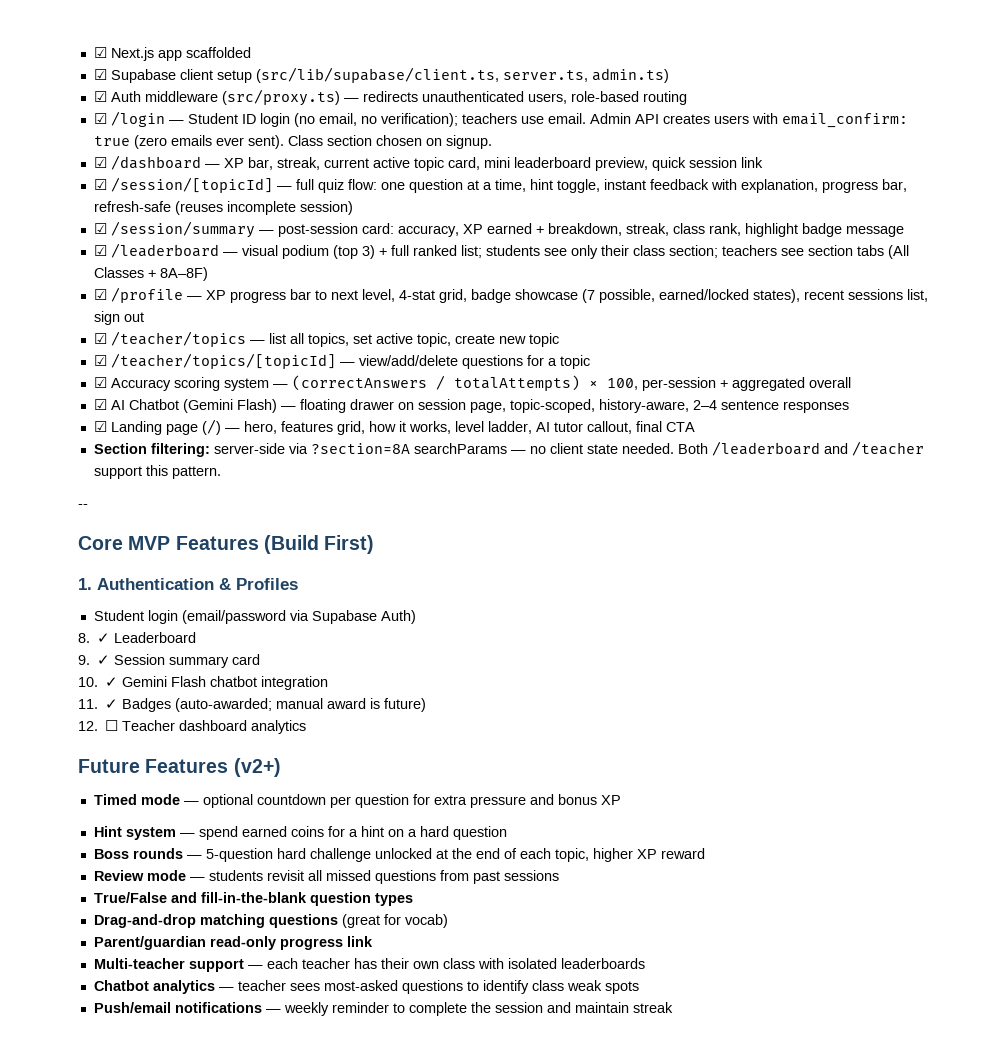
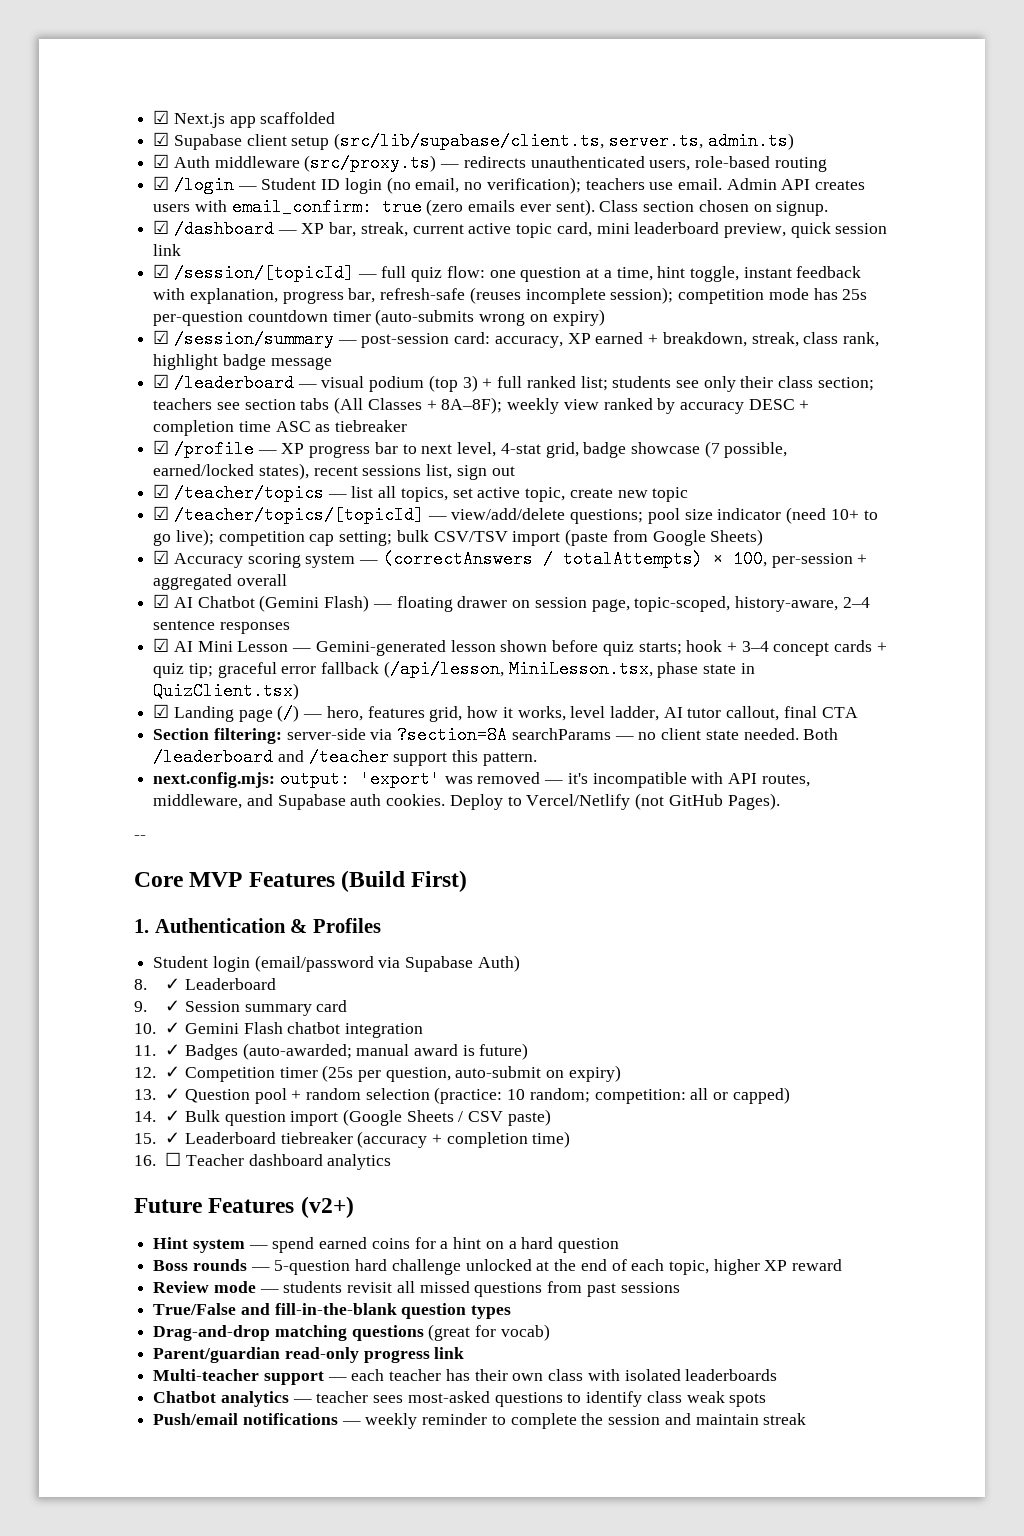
[299,201,353,215] session) -> [610,287,868,304] [153,309,605,326] session); competition mode has 25s per-question countdown timer (auto-submits wrong on expiry)
[159,267,208,281] 8A–8F) -> [441,397,810,414] [153,420,408,436] 8A–8F); weekly view ranked by accuracy DESC + completion time ASC as tiebreaker
[461,355,590,369] questions for a topic -> [570,507,878,524] [153,529,764,546] questions; pool size indicator (need 10+ to go live); competition cap setting; bulk CSV/TSV import (paste from Google Sheets)
(849, 407) none -> [153,638,887,656] [153,660,755,678] [153,682,300,700] // ☑ AI Mini Lesson — Gemini-generated lesson shown before quiz starts; hook + 3–4 concept cards + quiz tip; graceful error fallback (/api/lesson, MiniLesson.tsx, phase state in QuizClient.tsx)
(221, 472) none -> [153,770,810,788] [153,793,780,810] // next.config.mjs: output: 'export' was removed — it's incompatible with API routes, middleware, and Supabase auth cookies. Deploy to Vercel/Netlify (not GitHub Pages).
(98, 726) none -> [165,1065,621,1082] [134,1087,790,1104] [134,1109,551,1126] [134,1131,571,1148] [134,1155,156,1166] ✓ Competition timer (25s per question, auto-submit on expiry) // 13. ✓ Question pool + random selection (practice: 10 random; competition: all or capped) // 14. ✓ Bulk question import (Google Sheets / CSV paste) // 15. ✓ Leaderboard tiebreaker (accuracy + completion time) // 16.
[93,794,621,808] // Timed mode — optional countdown per question for extra pressure and bonus XP -> (354, 1207) none

